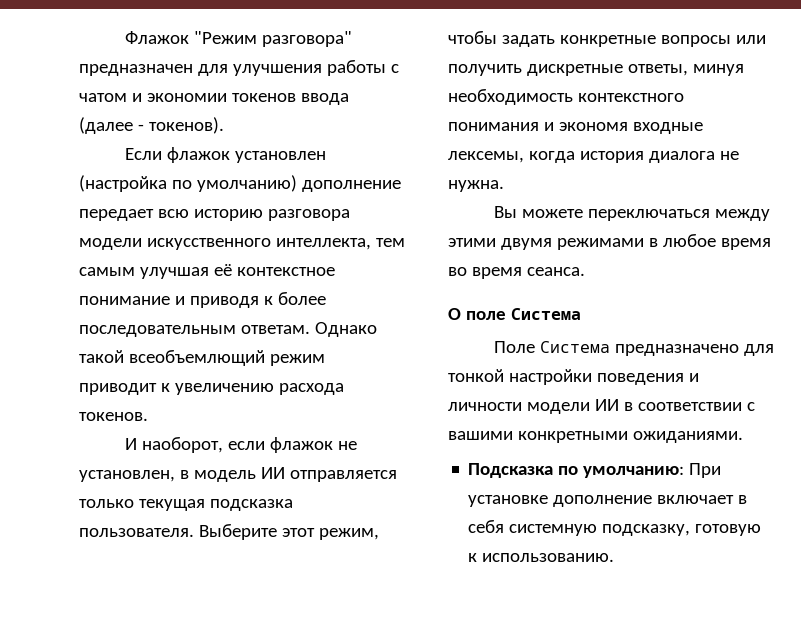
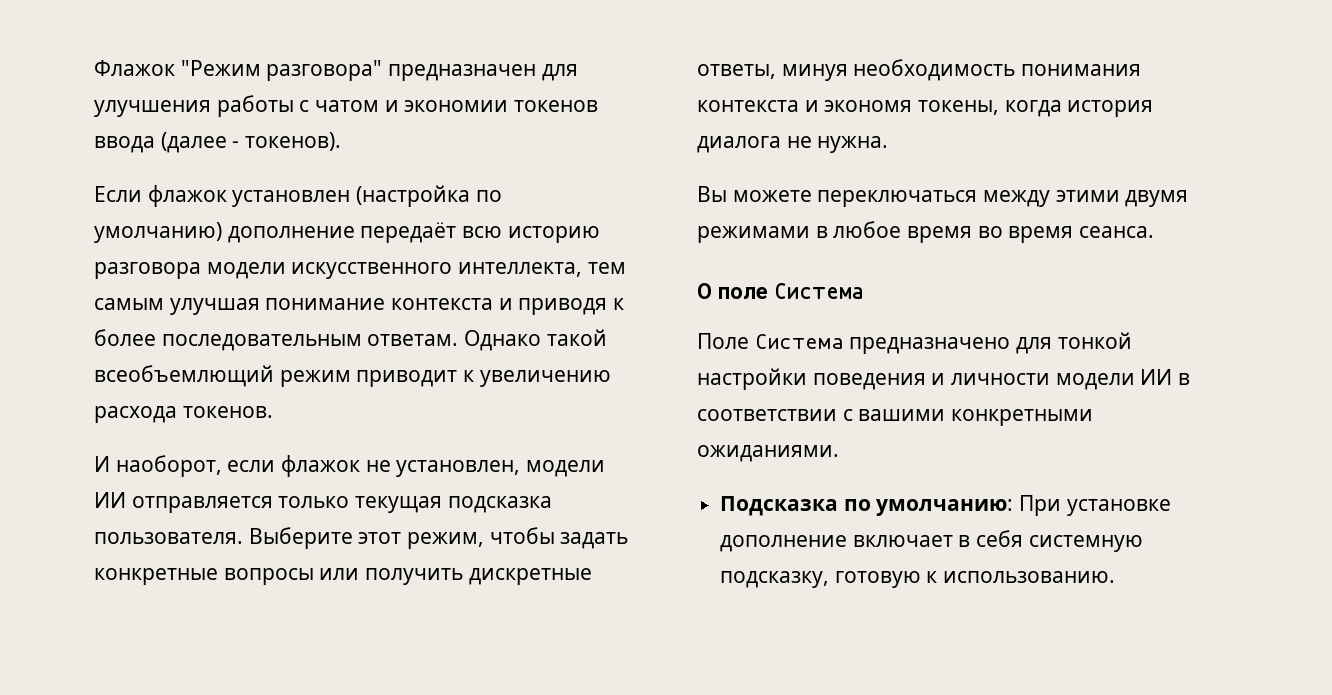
[79,209,154,221] передает -> [360,222,457,243] передаёт
[213,264,335,276] [79,296,170,305] её контекстное понимание -> [265,298,494,310] понимание контекста
[179,470,256,482] в модель -> [526,460,606,477] модели
[577,93,684,102] [448,122,703,134] [448,151,524,163] контекстного понимания и экономя входные лексемы, -> [1021,64,1142,76] [697,100,1000,115] понимания контекста и экономя токены,

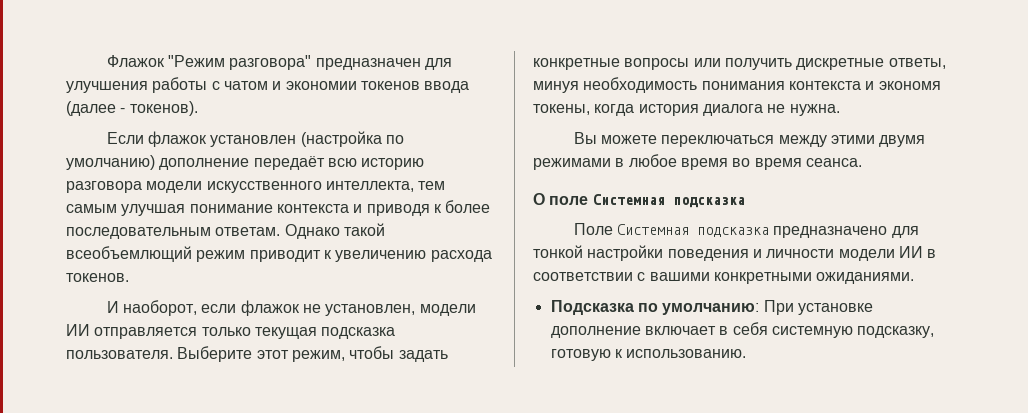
[773,283,864,299] Система -> [592,194,745,208] Системная подсказка
[754,334,844,349] Система -> [616,224,769,237] Системная подсказка

